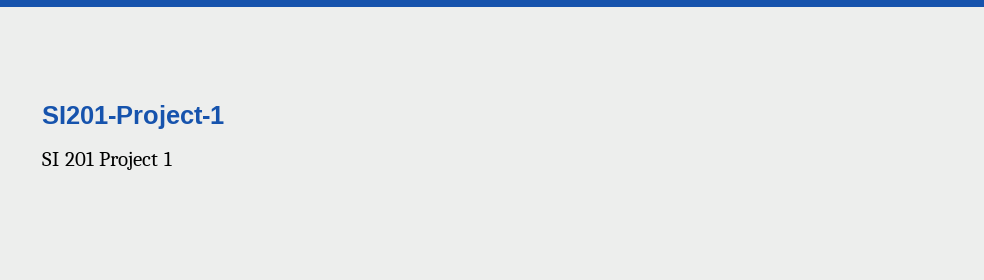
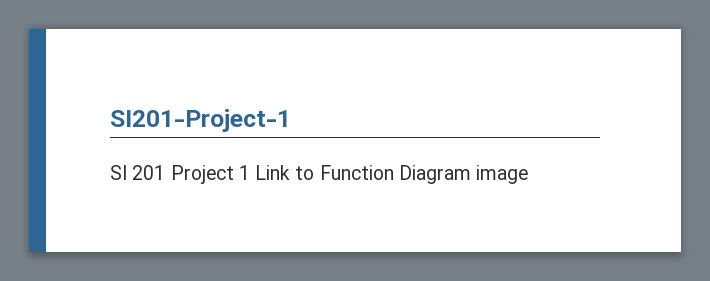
(172, 158) none -> [255,165,529,184] Link to Function Diagram image

